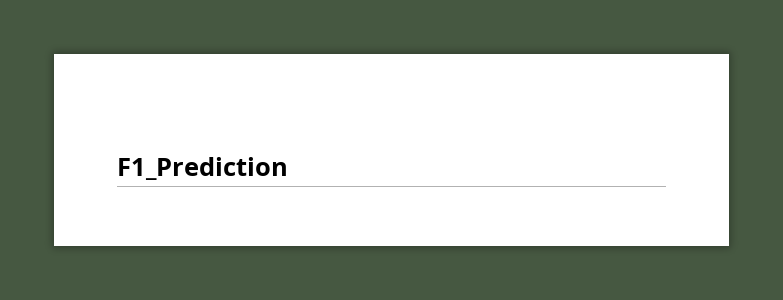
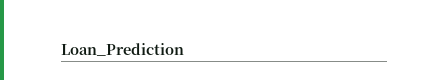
[117,157,288,180] F1_Prediction -> [61,43,184,56] Loan_Prediction

